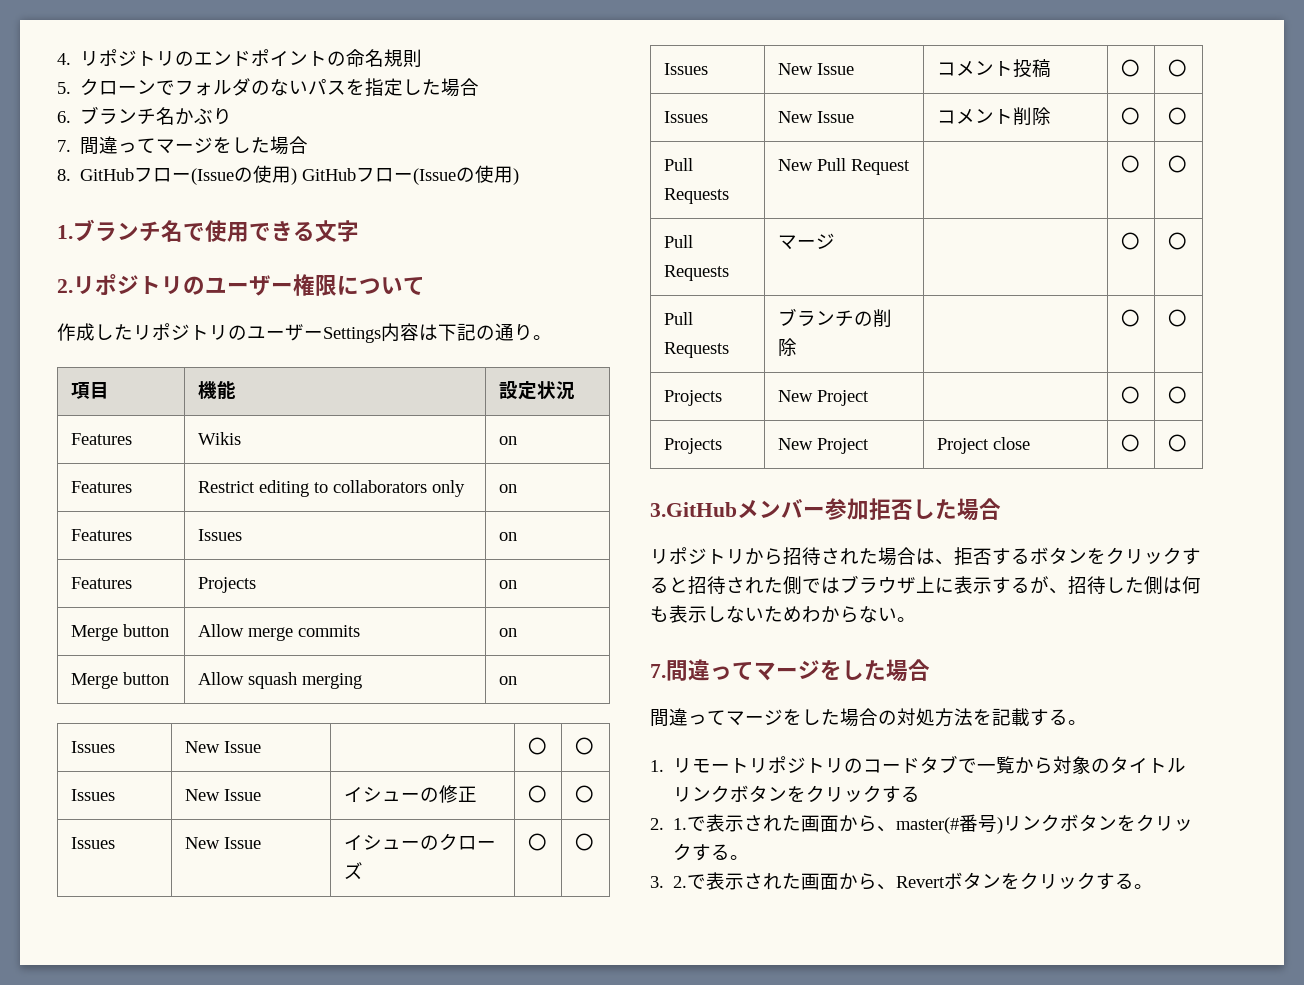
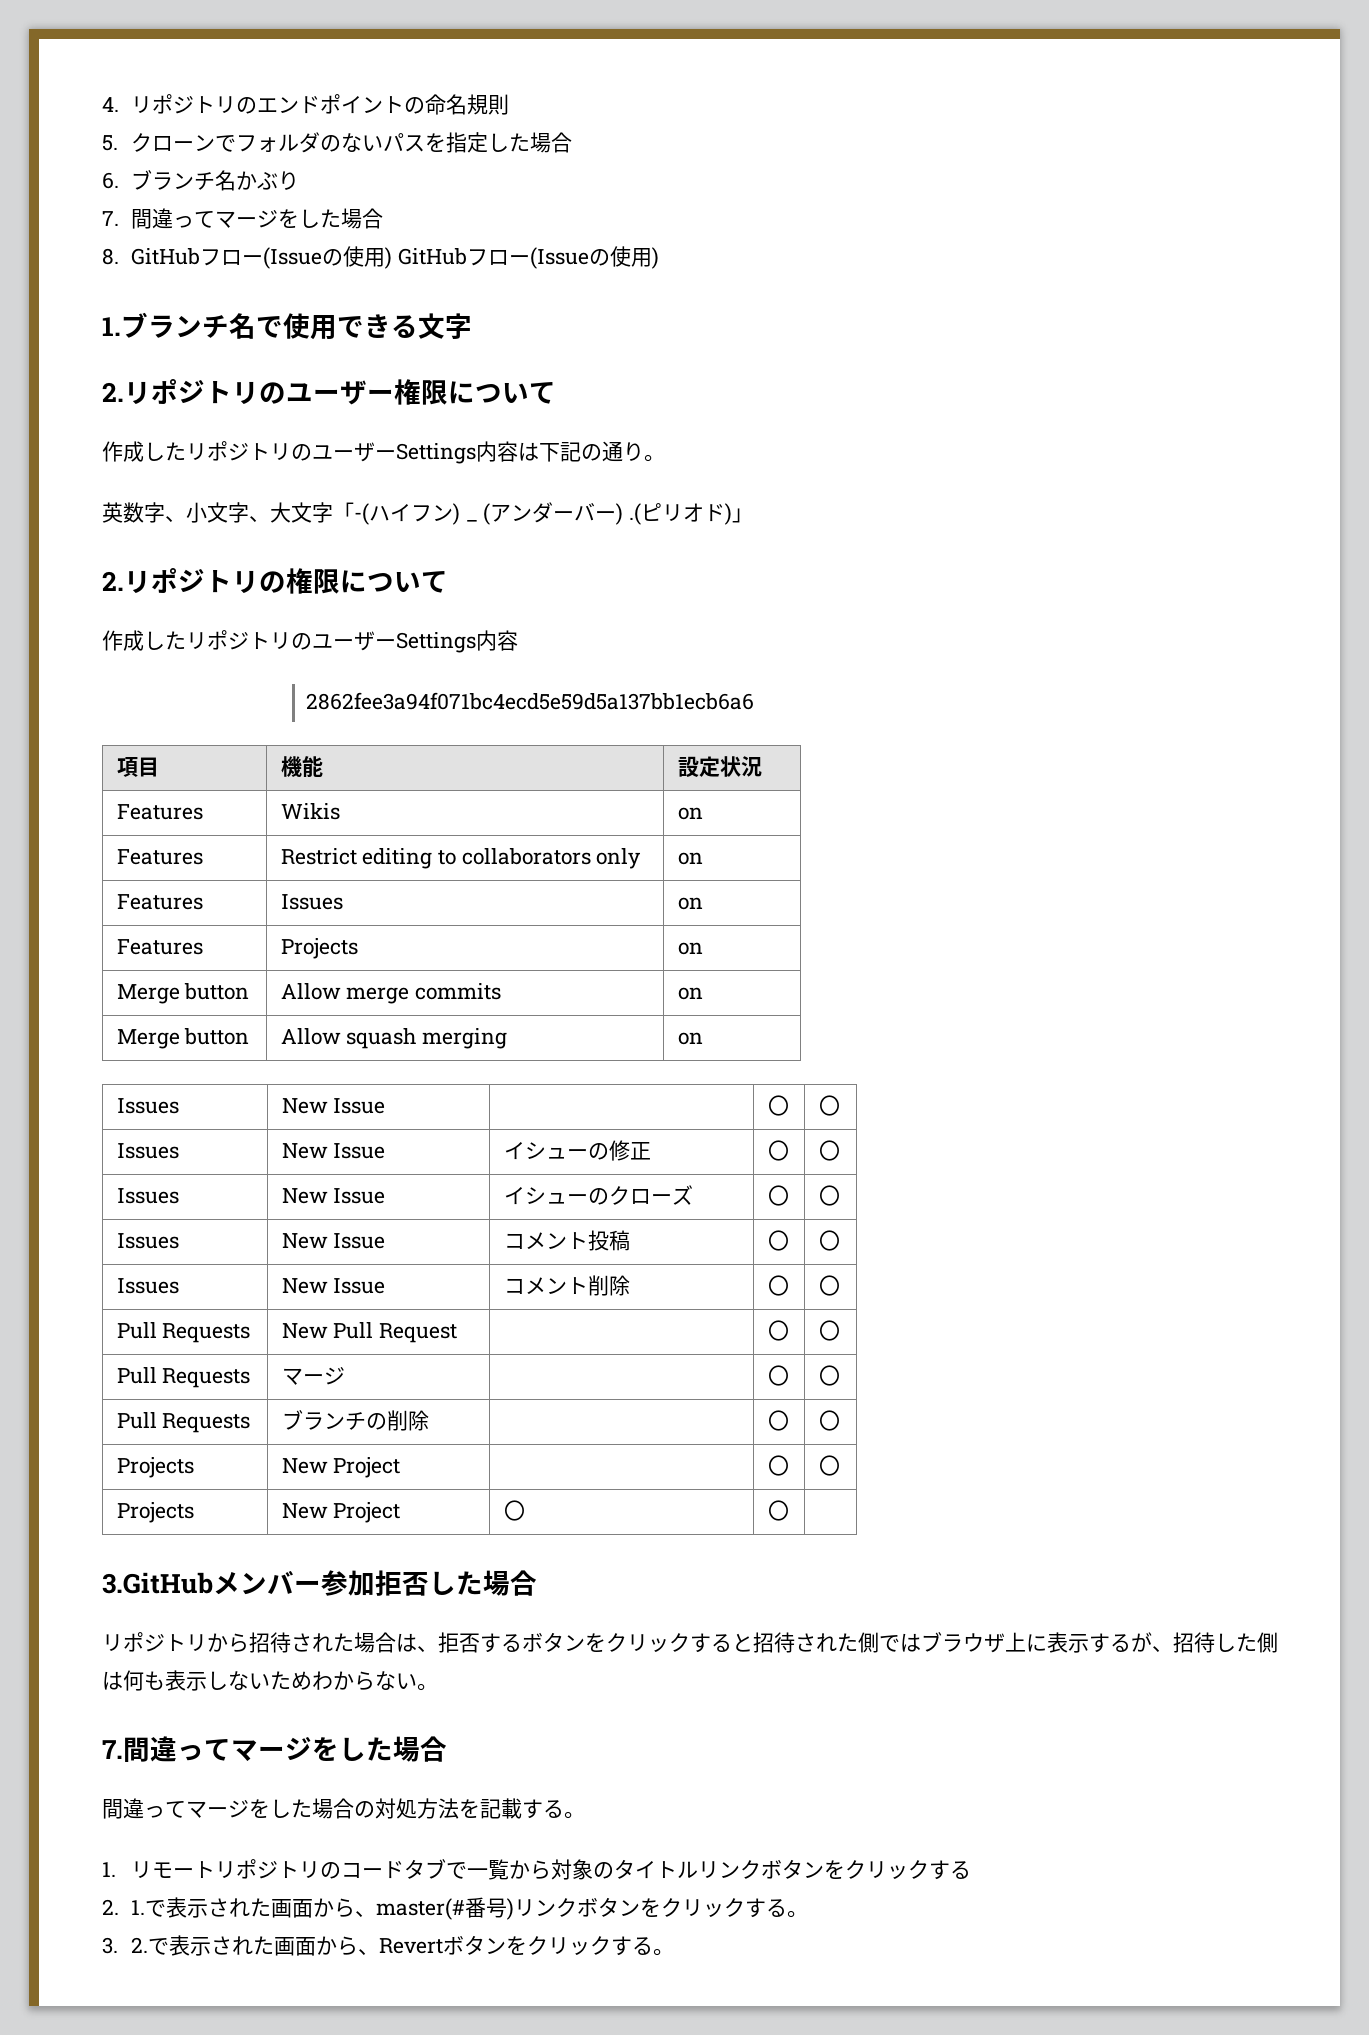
(552, 337) none -> [102,502,754,525] [102,568,448,594] [102,630,518,653] [306,692,755,710] // 英数字、小文字、大文字「-(ハイフン) _ (アンダーバー) .(ピリオド)」 // 2.リポジトリの権限について // 作成したリポジトリのユーザーSettings内容 // 2862fee3a94f071bc4ecd5e59d5a137bb1ecb6a6
[936,437,1030,454] [1120,434,1140,452] [1167,434,1187,452] Project close | 〇 | 〇 -> [503,1500,525,1521] [767,1500,789,1521] 〇 | 〇 |

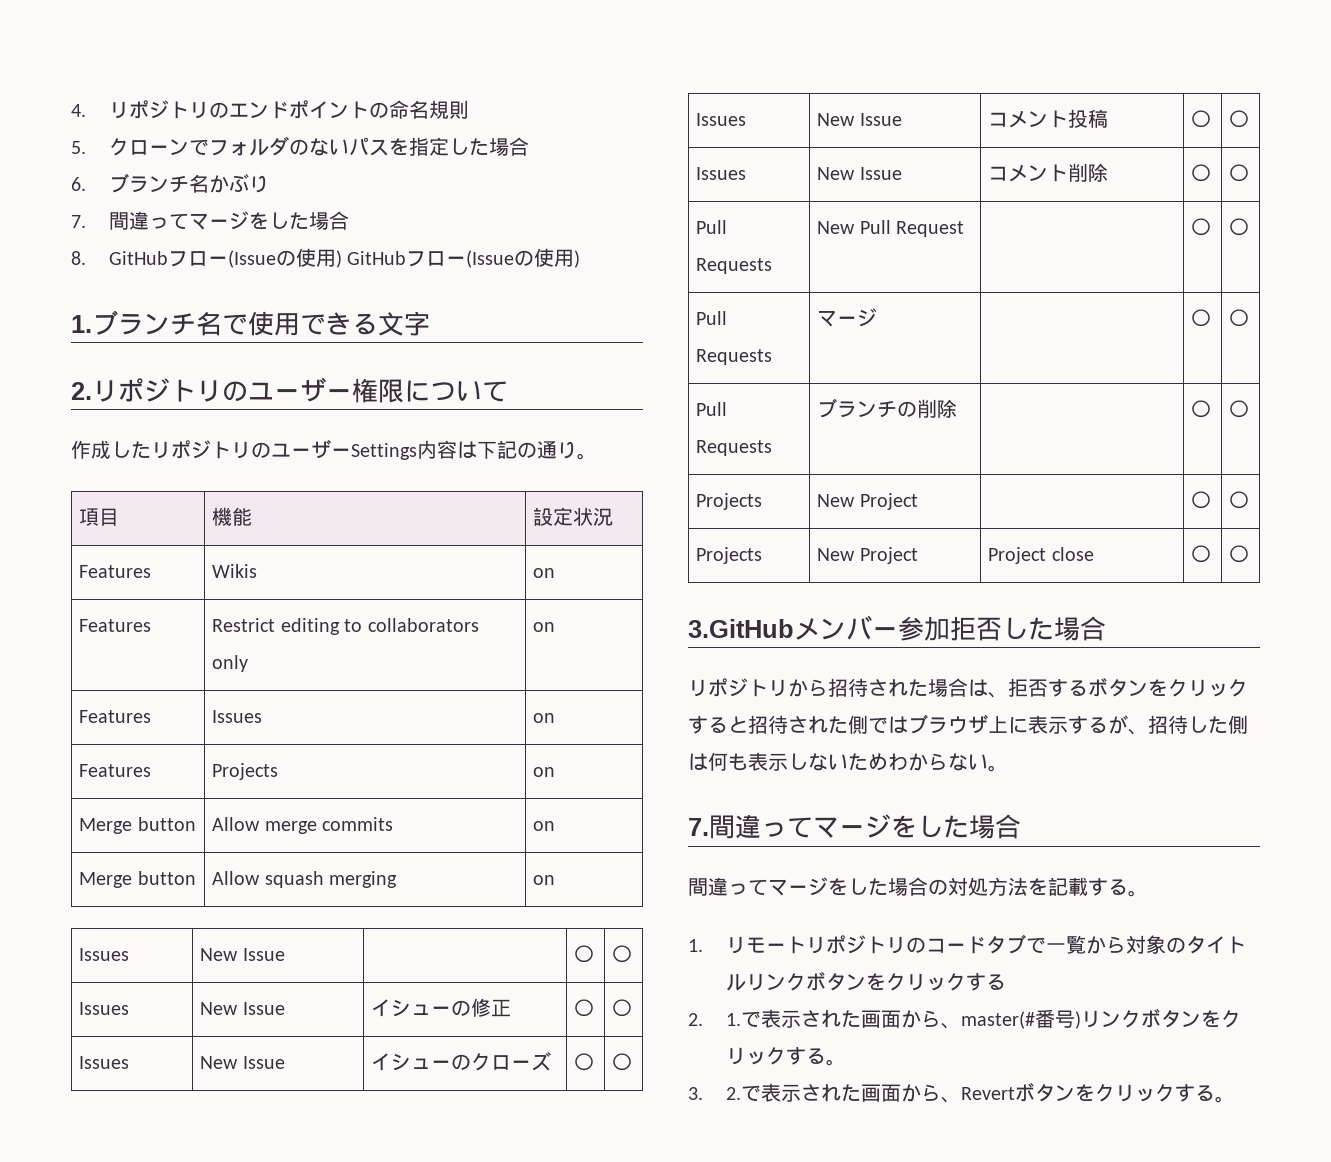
[102,502,754,525] [102,568,448,594] [102,630,518,653] [306,692,755,710] // 英数字、小文字、大文字「-(ハイフン) _ (アンダーバー) .(ピリオド)」 // 2.リポジトリの権限について // 作成したリポジトリのユーザーSettings内容 // 2862fee3a94f071bc4ecd5e59d5a137bb1ecb6a6 -> (597, 456) none
[503,1500,525,1521] [767,1500,789,1521] | 〇 | 〇 | -> [988,547,1094,564] [1191,545,1212,563] [1229,545,1250,563] | Project close | 〇 | 〇

